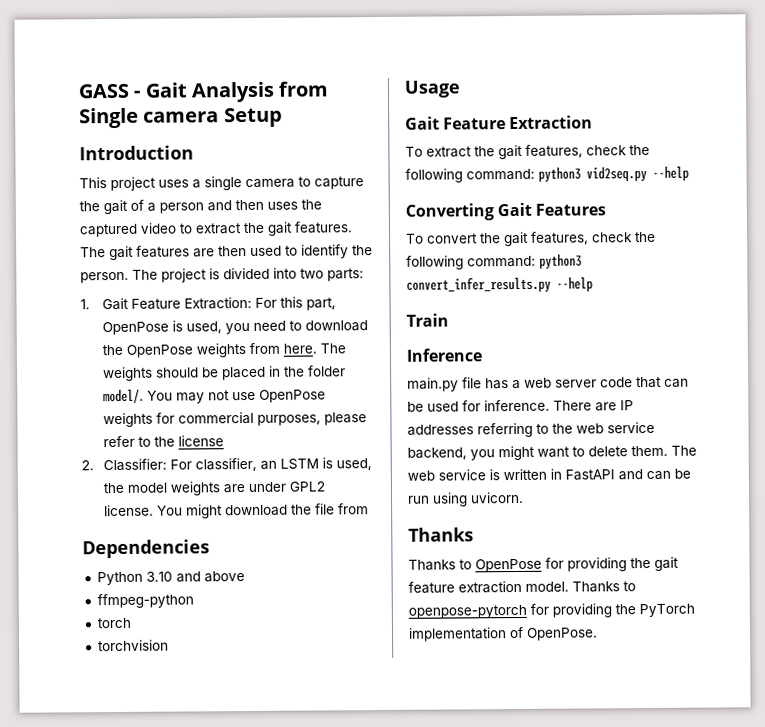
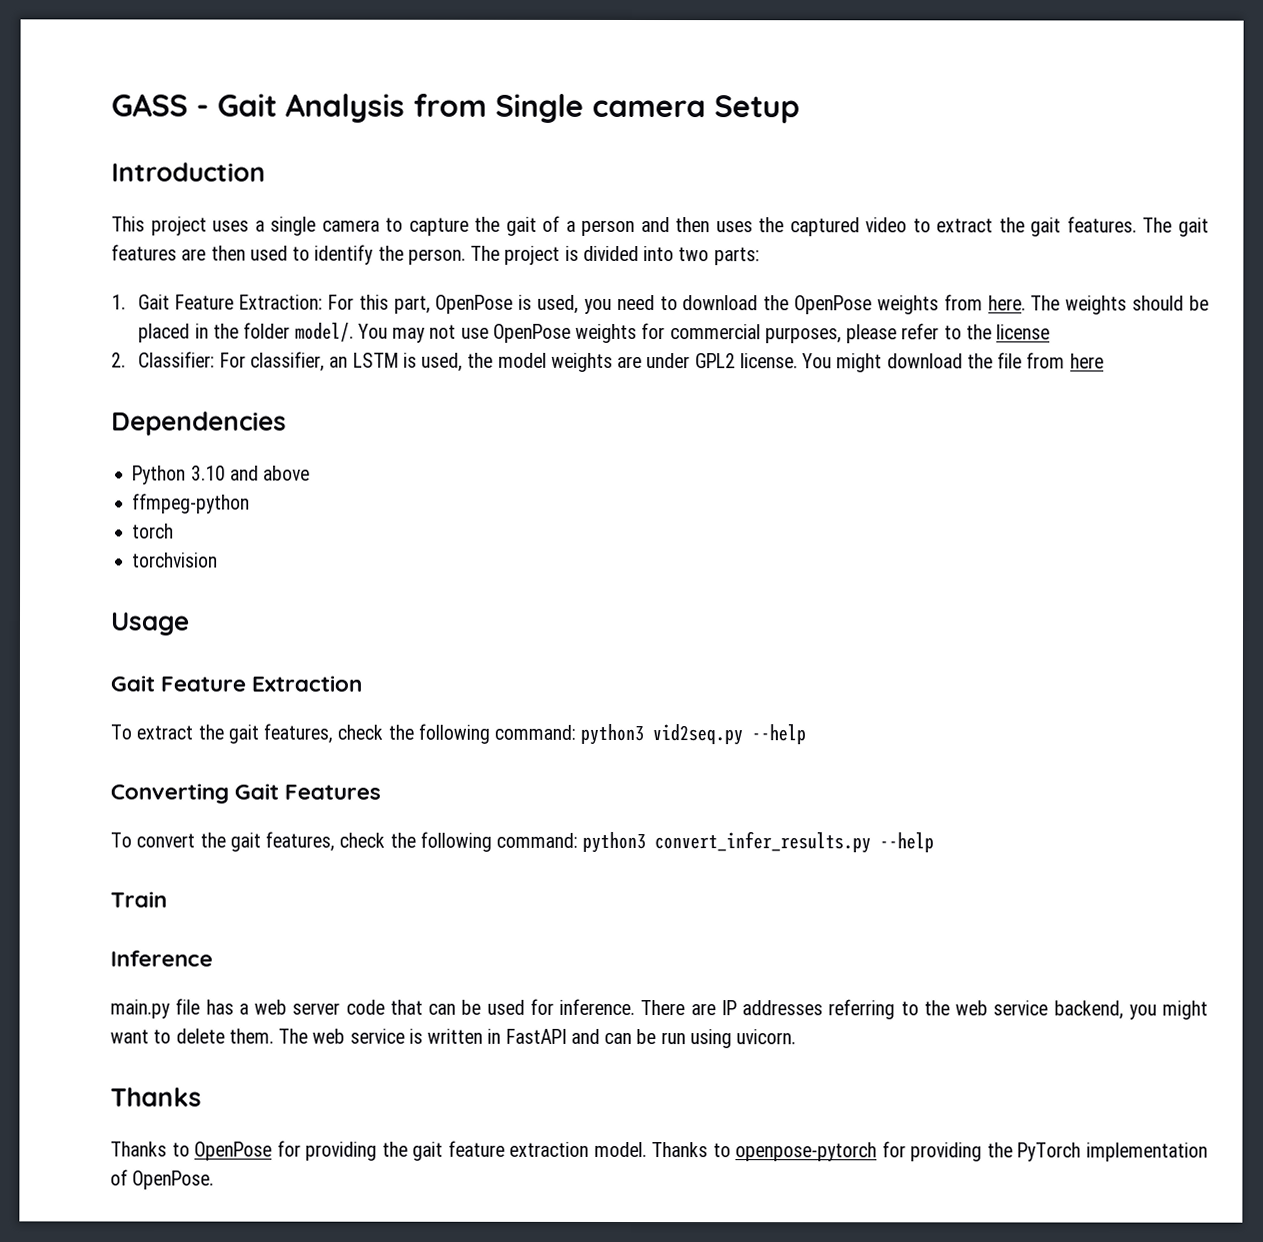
(370, 509) none -> [1069,353,1104,369] here

